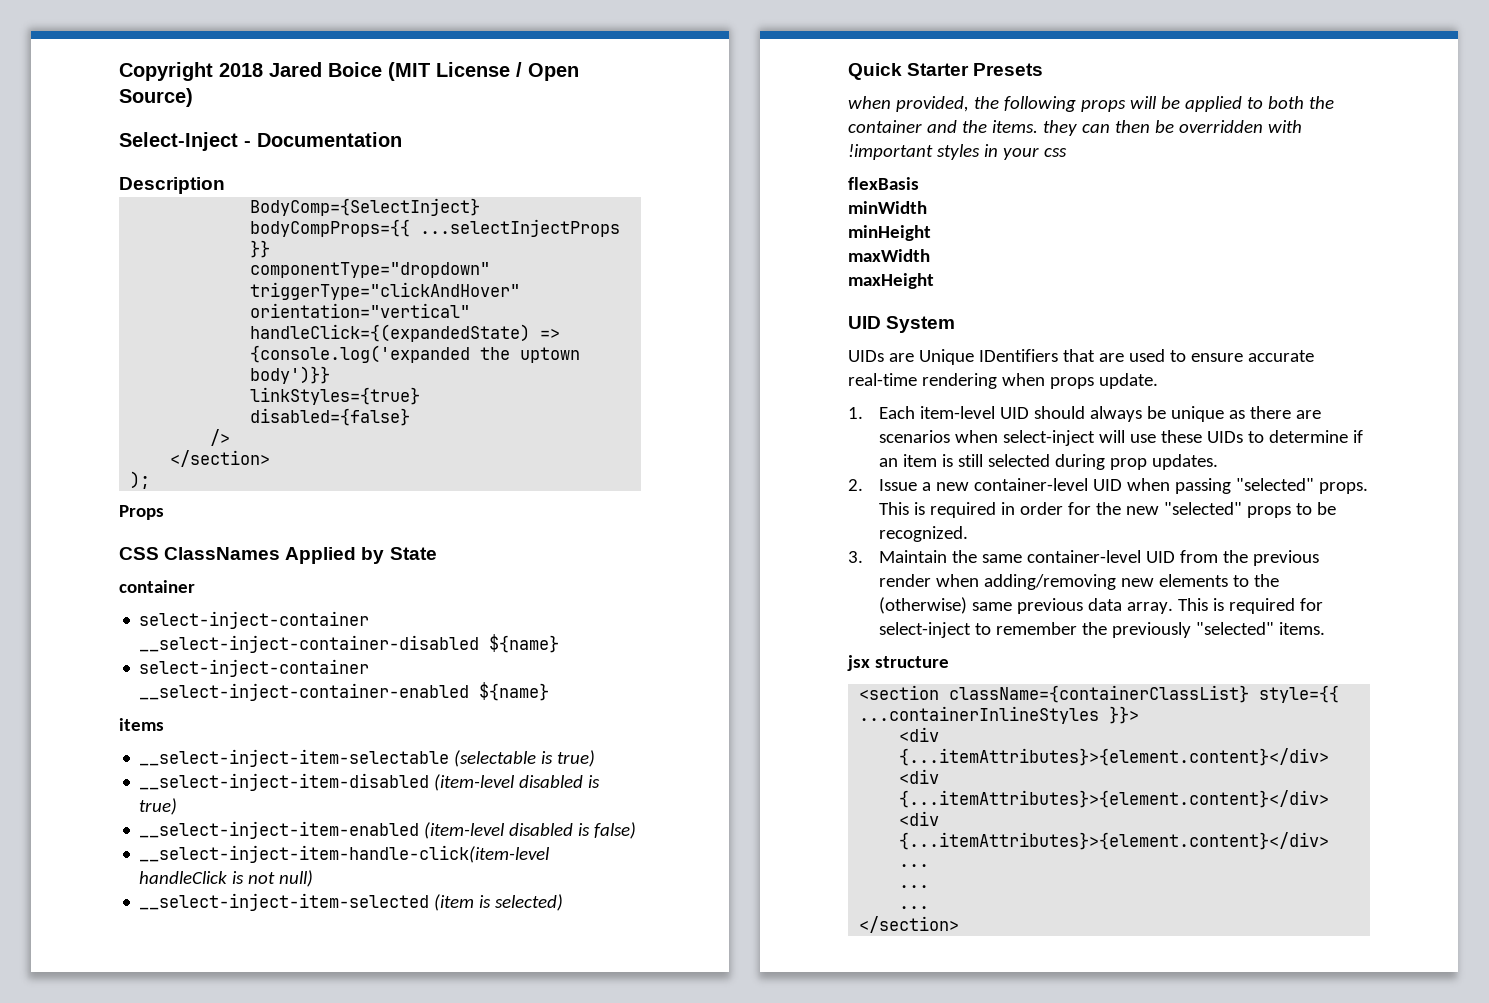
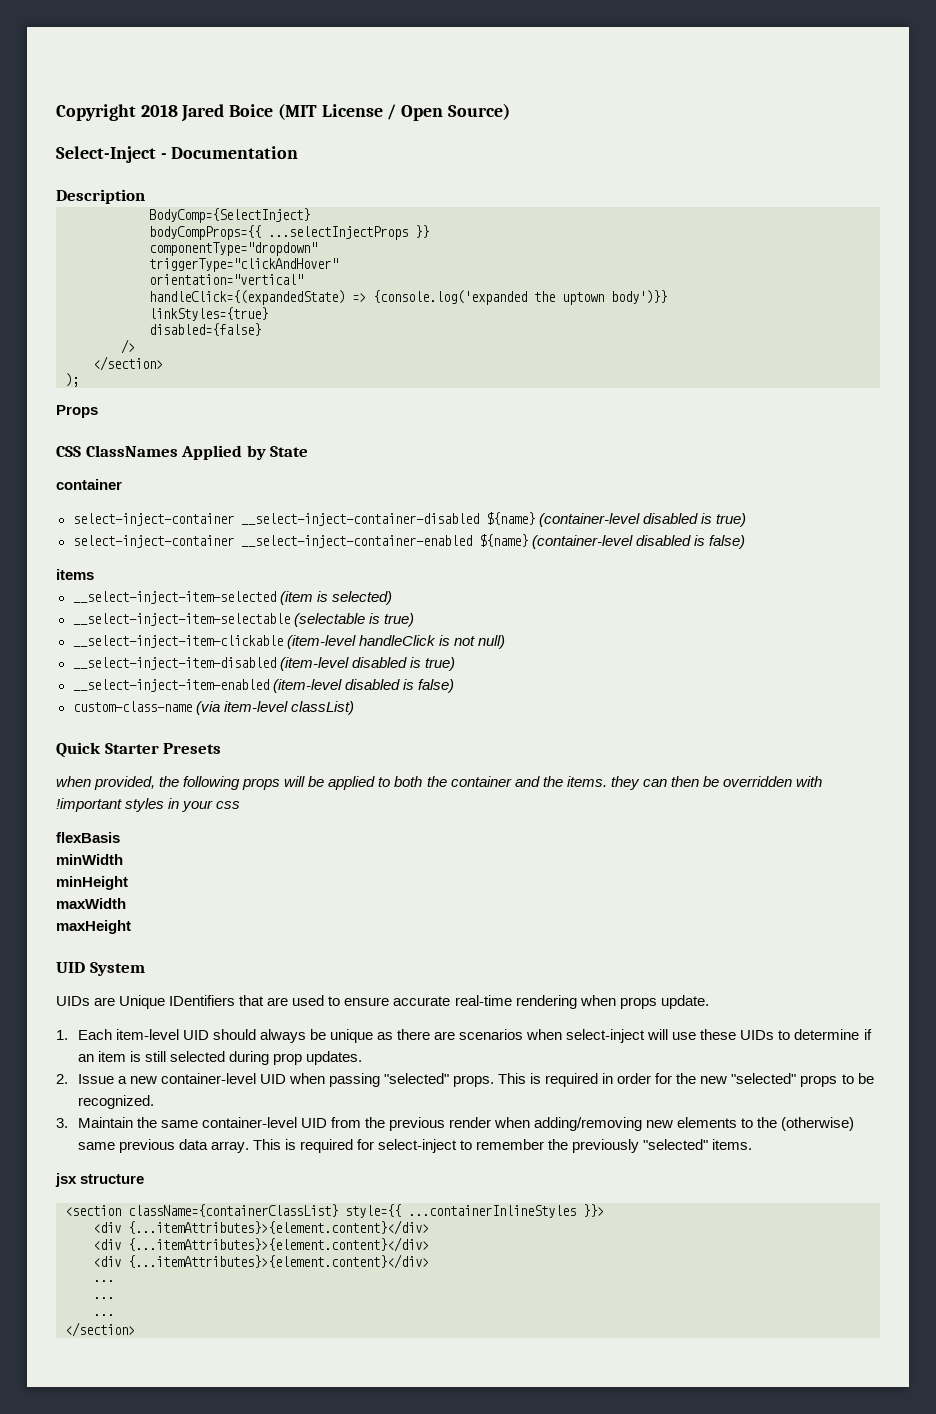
(560, 643) none -> [538,513,746,527] (container-level disabled is true)
[119,718,164,731] [139,749,596,767] // items // __select-inject-item-selectable (selectable is true) -> [531,535,745,549] [56,569,94,580] [72,591,392,605] [72,613,414,627] [72,635,505,649] (container-level disabled is false) // items // __select-inject-item-selected (item is selected) // __select-inject-item-selectable (selectable is true) // __select-inject-item-clickable (item-level handleClick is not null)
[139,845,551,863] [139,870,314,887] [139,893,564,911] __select-inject-item-handle-click(item-level handleClick is not null) // __select-inject-item-selected (item is selected) -> [72,701,354,715] custom-class-name (via item-level classList)

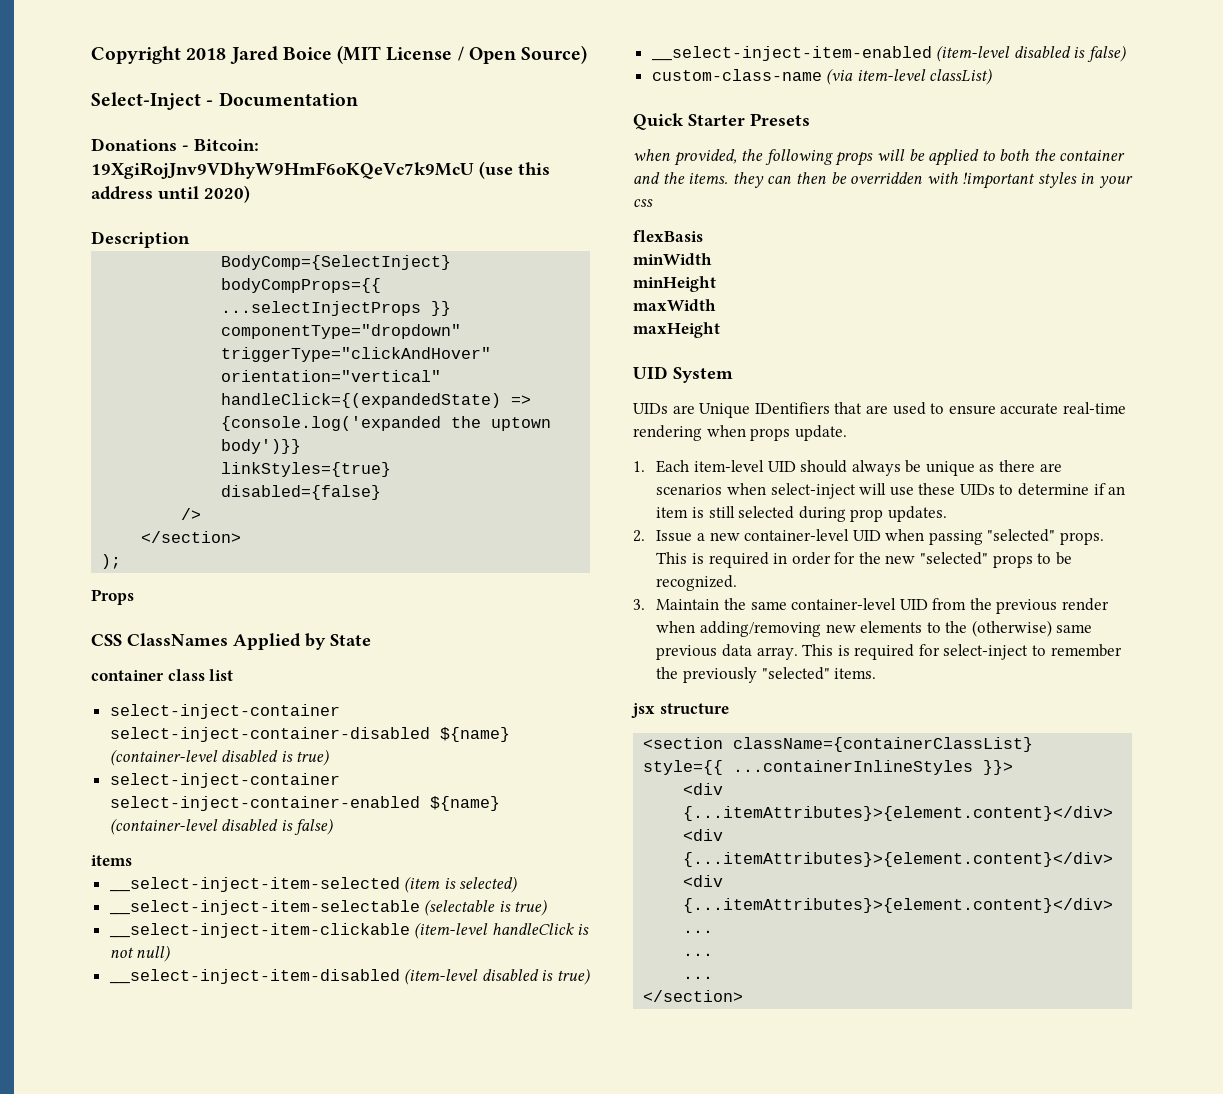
(299, 152) none -> [91,138,259,151] [91,161,550,179] [91,185,250,203] // Donations - Bitcoin: 19XgiRojJnv9VDhyW9HmF6oKQeVc7k9McU (use this address until 2020)
[72,513,479,526] // select-inject-container __select-inject-container-disabled -> [167,669,234,681] [109,704,340,719] [109,727,430,742] class list // select-inject-container select-inject-container-disabled
[240,535,472,548] __select-inject-container-enabled -> [109,796,420,811] select-inject-container-enabled

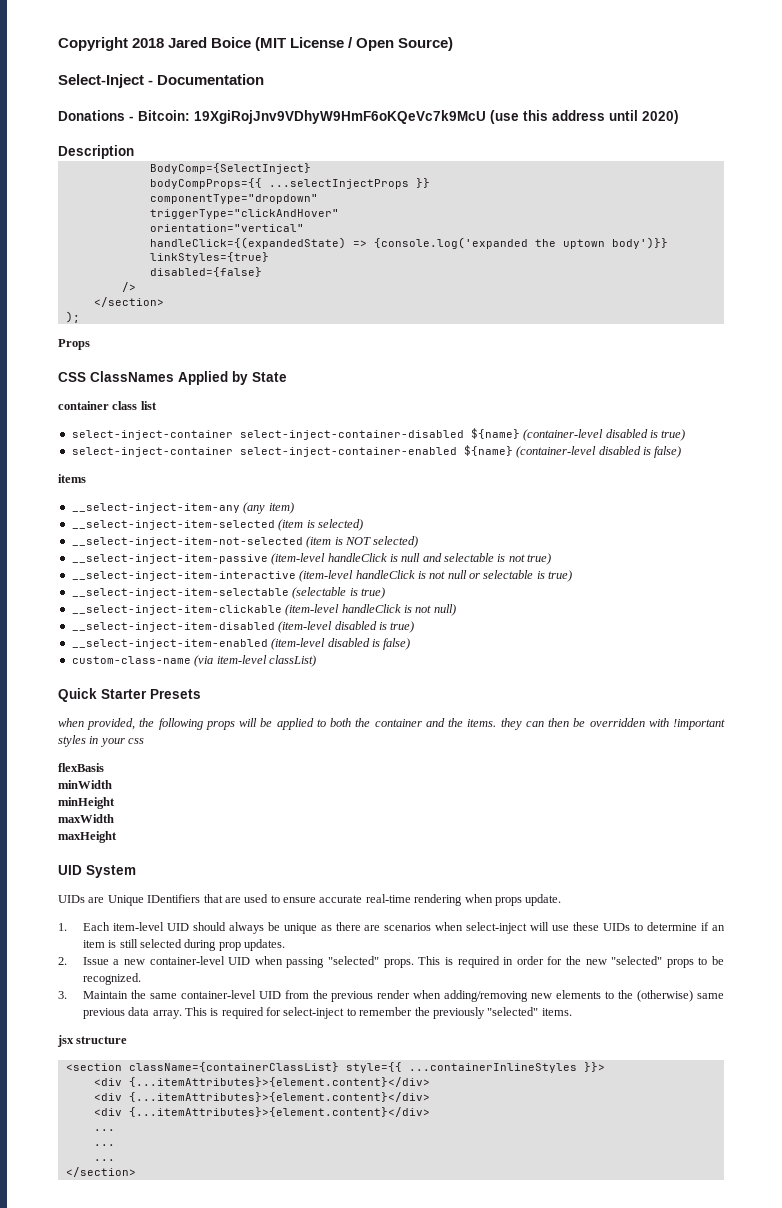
(132, 860) none -> [71,502,294,514] // __select-inject-item-any (any item)
(518, 884) none -> [71,536,419,548] [71,553,552,565] [71,570,573,582] // __select-inject-item-not-selected (item is NOT selected) // __select-inject-item-passive (item-level handleClick is null and selectable is not true) // __select-inject-item-interactive (item-level handleClick is not null or selectable is true)

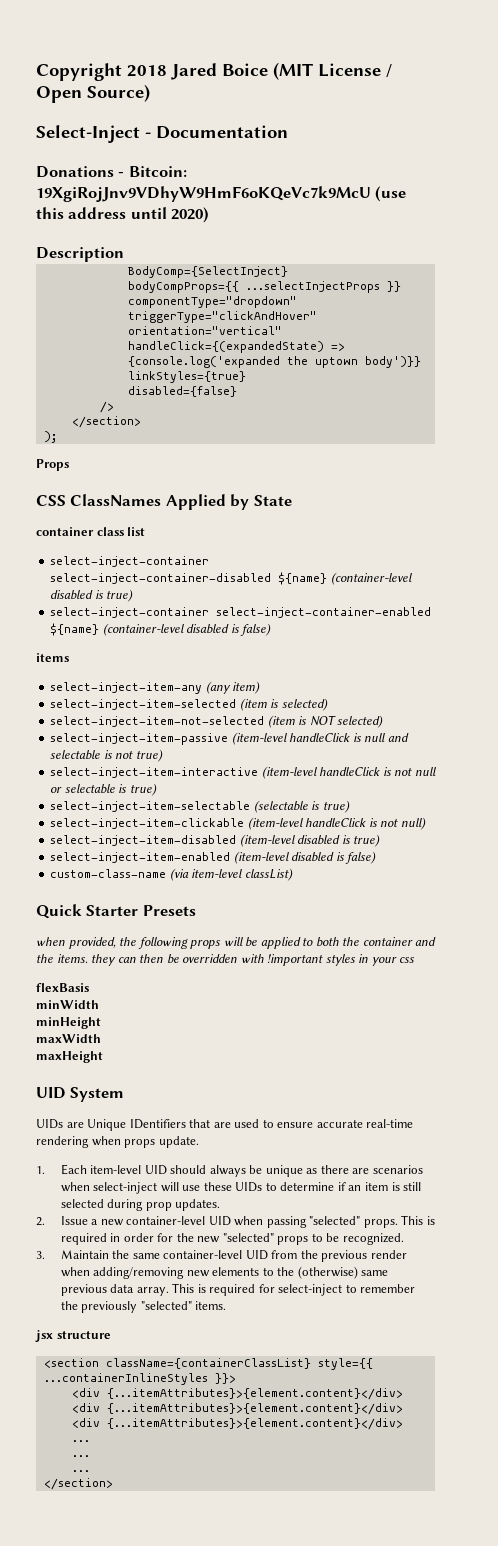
[71,503,240,513] __select-inject-item-any -> [50,682,203,694] select-inject-item-any
[71,520,275,530] __select-inject-item-selected -> [50,699,237,710] select-inject-item-selected
[71,537,303,547] __select-inject-item-not-selected -> [50,716,265,727] select-inject-item-not-selected
[71,554,268,564] __select-inject-item-passive -> [50,733,229,745] select-inject-item-passive
[71,571,296,581] __select-inject-item-interactive -> [50,767,259,778] select-inject-item-interactive
[71,588,289,598] __select-inject-item-selectable -> [50,801,251,812] select-inject-item-selectable
[71,605,282,615] __select-inject-item-clickable -> [50,818,245,829] select-inject-item-clickable
[71,622,275,632] __select-inject-item-disabled -> [50,835,237,846] select-inject-item-disabled
[71,639,268,649] __select-inject-item-enabled -> [50,852,231,863] select-inject-item-enabled

